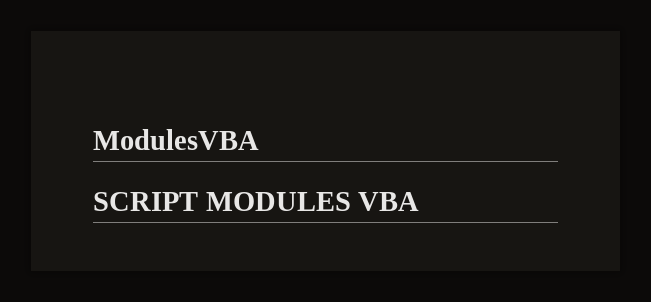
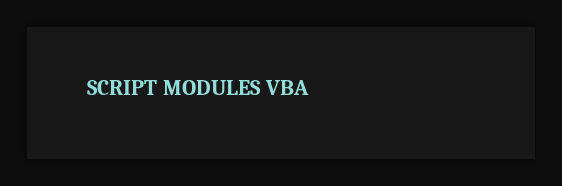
[93,129,259,150] ModulesVBA // -> (87, 87) none

